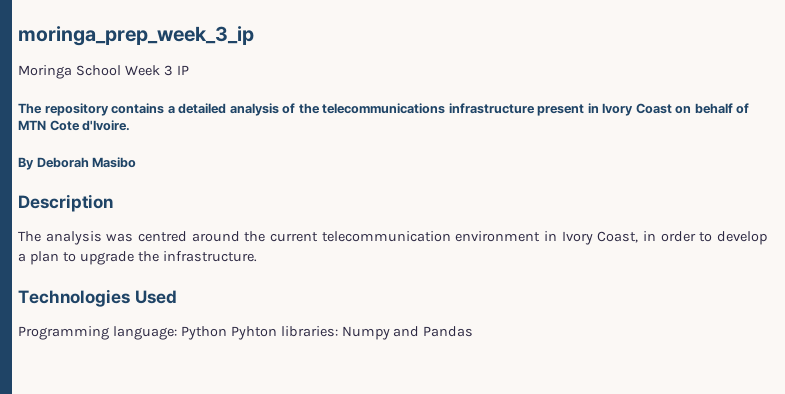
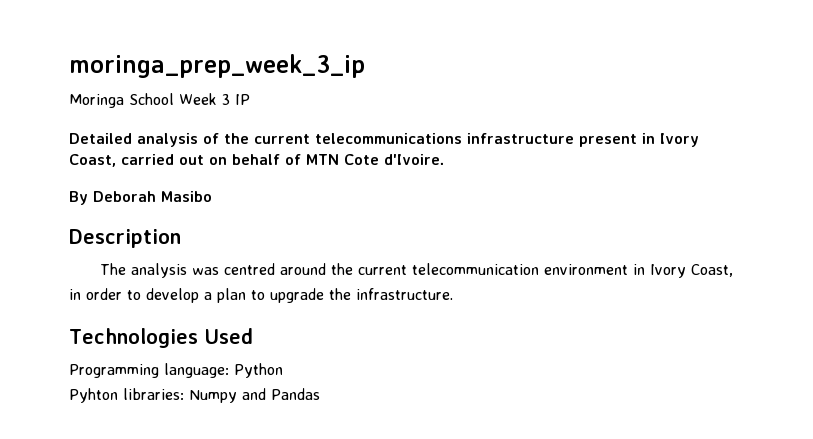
[18,103,227,116] The repository contains a detailed -> [69,133,132,144] Detailed
(320, 108) none -> [254,134,310,144] current
[635,103,672,114] Coast -> [69,154,204,167] Coast, carried out
(227, 333) none -> (283, 370) //

